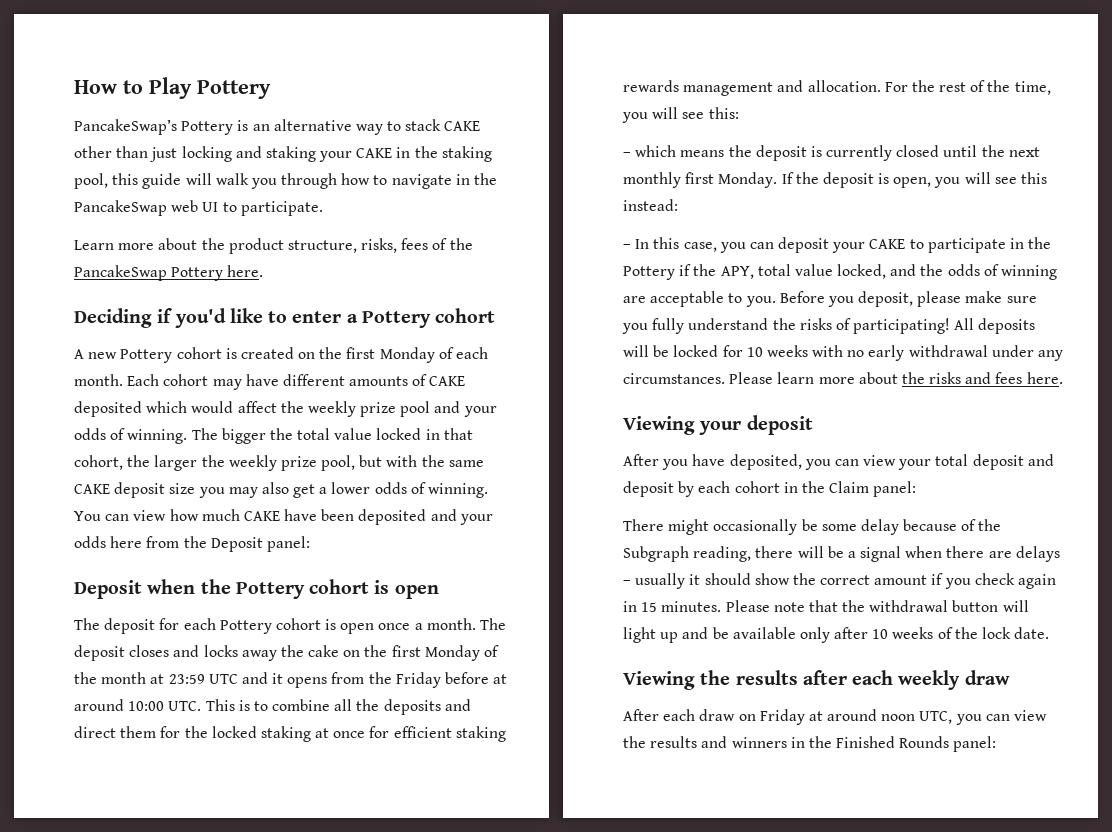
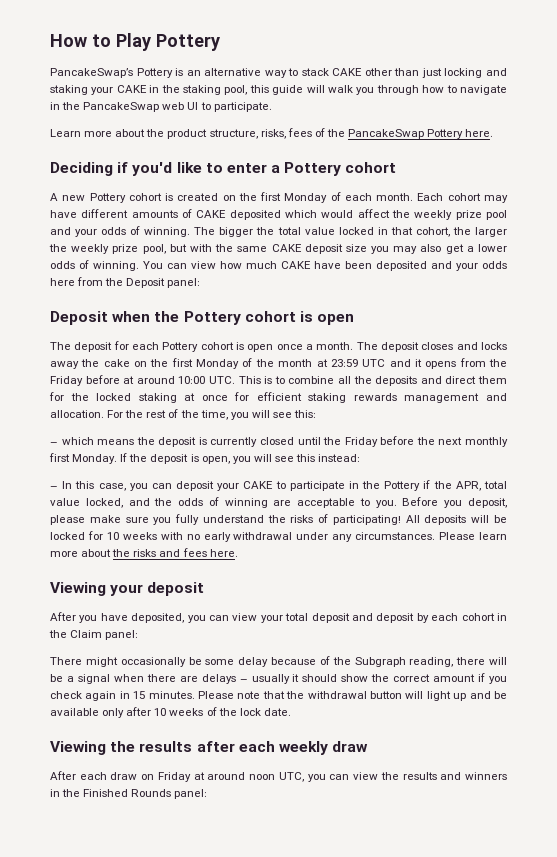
(1005, 151) none -> [344,436,435,447] Friday before the
[720,266,754,279] APY, -> [455,481,481,491] APR,

